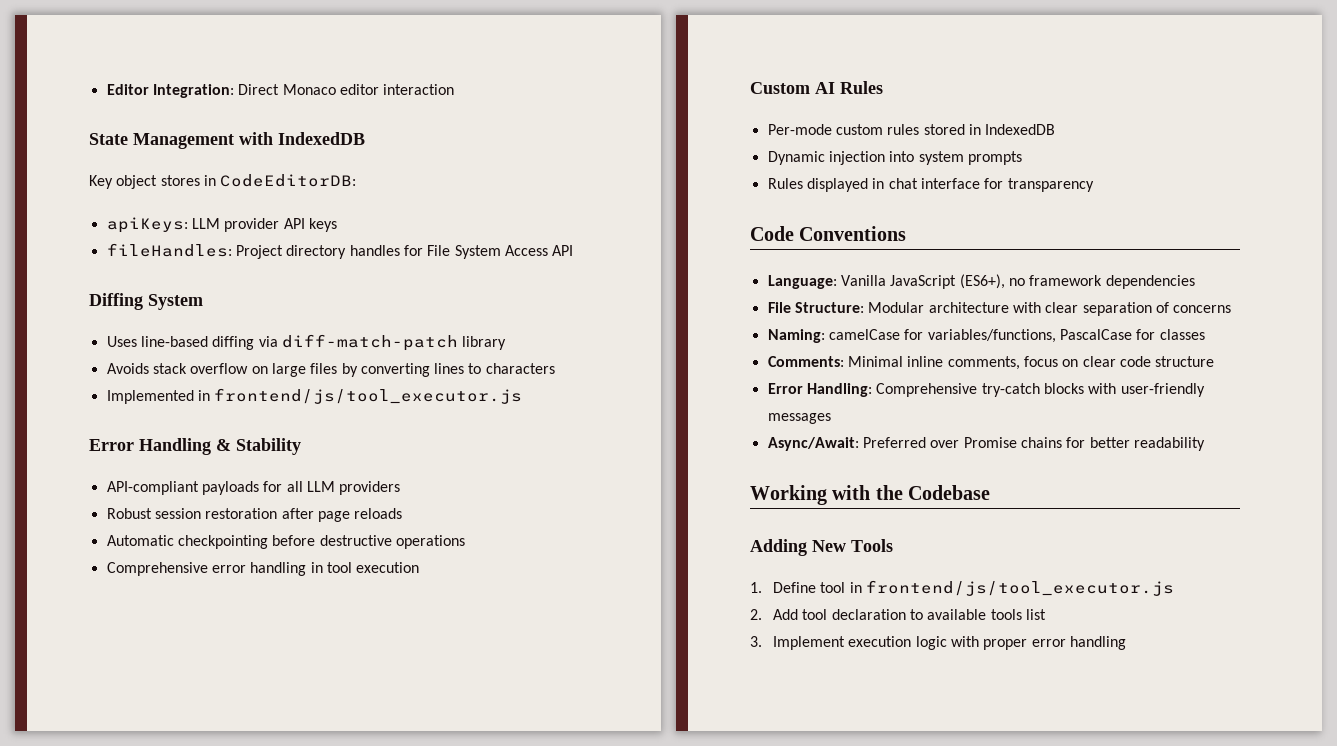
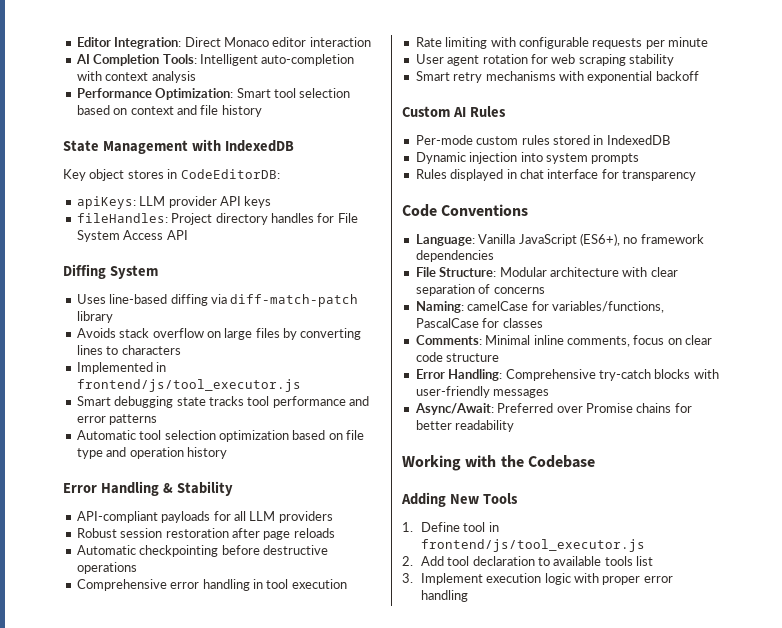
(455, 89) none -> [75,54,355,66] [76,71,196,83] [76,88,351,100] [76,105,262,117] // AI Completion Tools: Intelligent auto-completion with context analysis // Performance Optimization: Smart tool selection based on context and file history
(523, 396) none -> [76,396,369,408] [76,414,158,425] [76,430,364,442] [76,447,227,459] // Smart debugging state tracks tool performance and error patterns // Automatic tool selection optimization based on file type and operation history
(420, 567) none -> [415,37,708,49] [415,54,674,66] [415,71,699,83] // Rate limiting with configurable requests per minute // User agent rotation for web scraping stability // Smart retry mechanisms with exponential backoff

